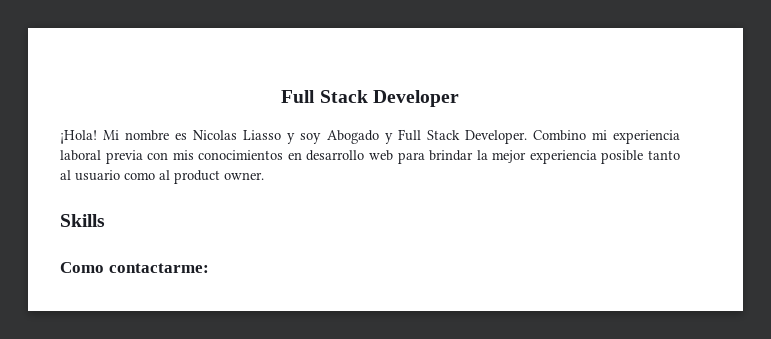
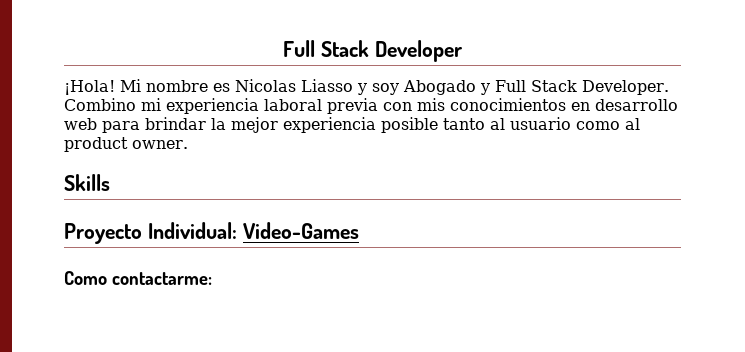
(105, 220) none -> [64,222,359,244] // Proyecto Individual: Video-Games

